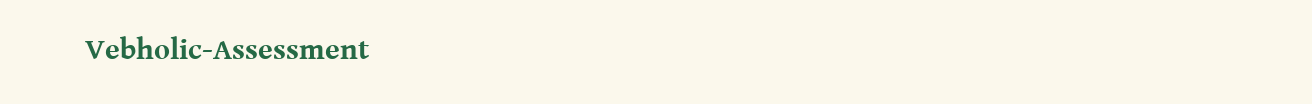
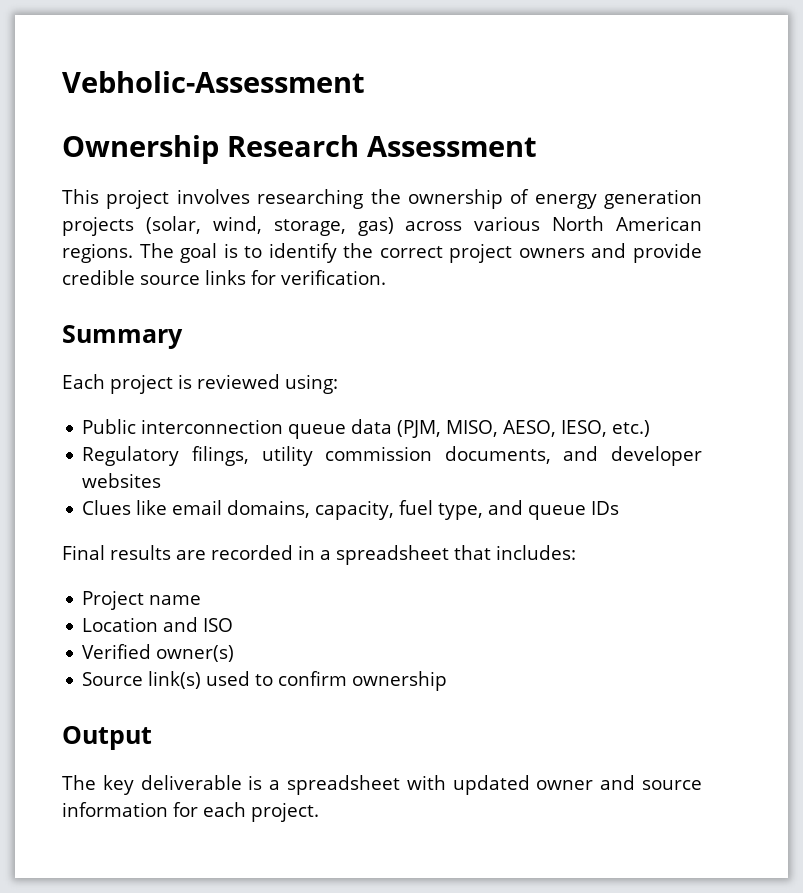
(370, 47) none -> [62,135,537,164] [62,189,702,209] [62,216,702,236] [62,243,702,263] [62,270,386,285] [62,325,183,349] [62,374,338,394] [82,419,651,439] [82,446,702,466] [82,473,162,488] [82,500,620,520] [62,545,576,565] [82,590,202,610] [82,617,234,632] [82,644,235,662] [82,671,448,691] [62,726,152,750] [62,775,702,795] [62,802,319,822] // Ownership Research Assessment // This project involves researching the ownership of energy generation projects (solar, wind, storage, gas) across various North American regions. The goal is to identify the correct project owners and provide credible source links for verification. // Summary // Each project is reviewed using: // Public interconnection queue data (PJM, MISO, AESO, IESO, etc.) // Regulatory filings, utility commission documents, and developer websites // Clues like email domains, capacity, fuel type, and queue IDs // Final results are recorded in a spreadsheet that includes: // Project name // Location and ISO // Verified owner(s) // Source link(s) used to confirm ownership // Output // The key deliverable is a spreadsheet with updated owner and source information for each project.

